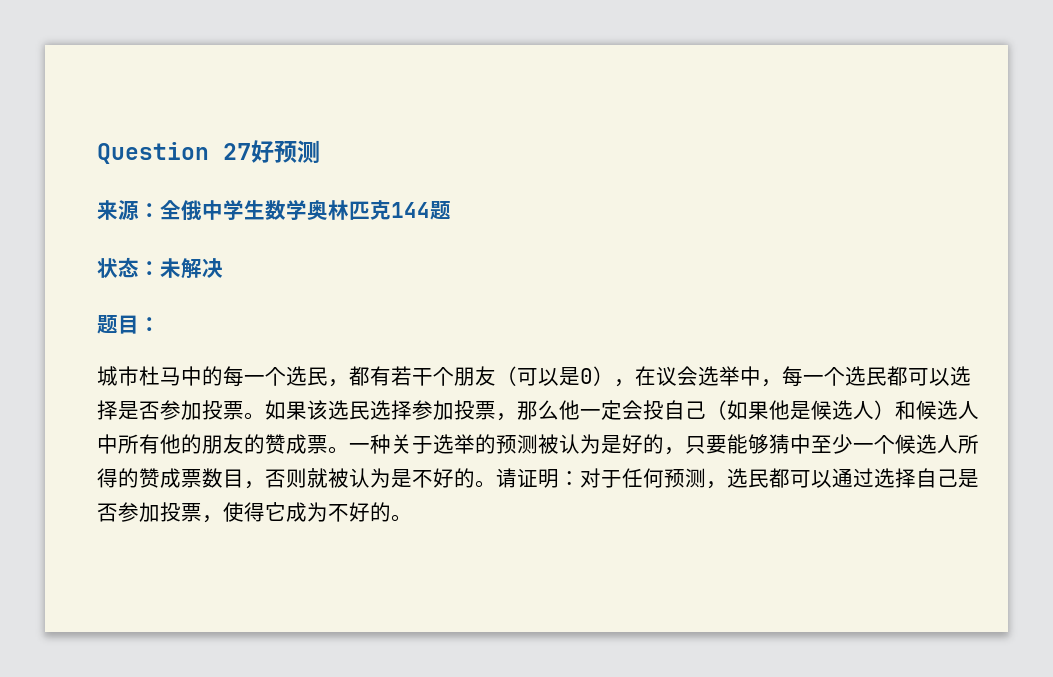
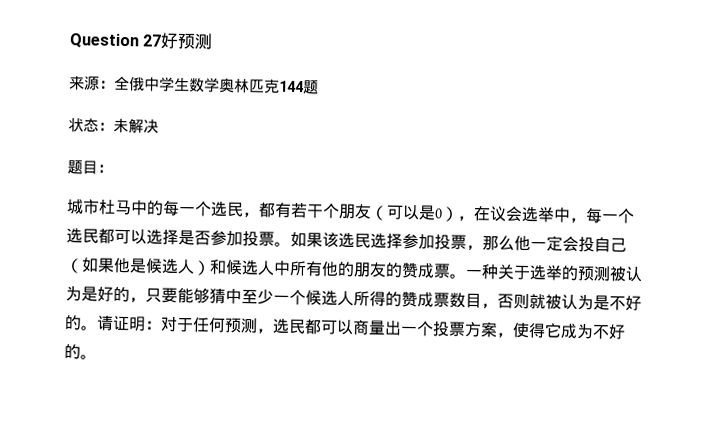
[832,468,979,488] [97,502,202,522] 通过选择自己是否参加投票 -> [352,319,498,338] 商量出一个投票方案

